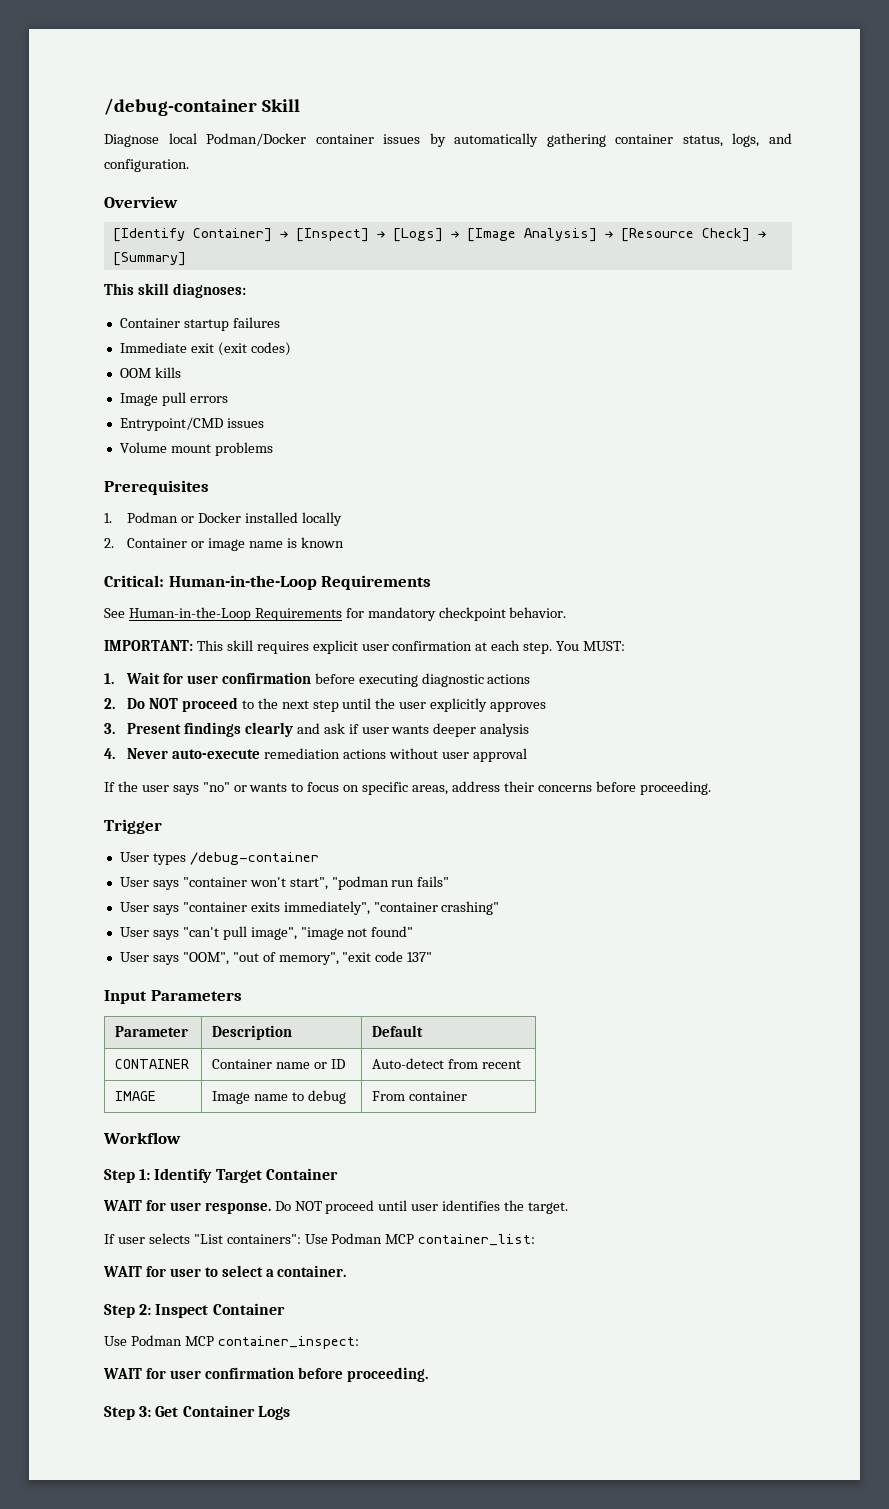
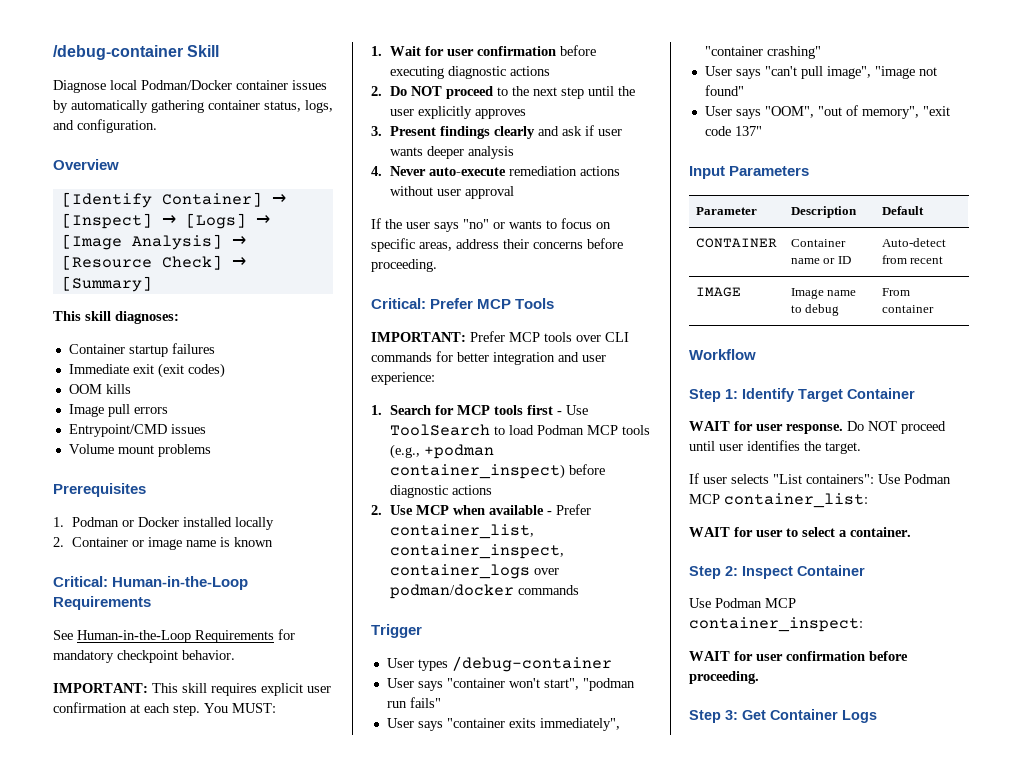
(711, 788) none -> [371,298,555,309] [371,331,629,342] [371,351,606,365] [371,372,435,385] [371,405,589,415] [390,424,651,436] [390,444,495,459] [390,464,606,479] [390,485,493,498] [371,504,592,515] [390,524,535,539] [390,544,565,559] [390,564,560,579] [390,584,580,599] // Critical: Prefer MCP Tools // IMPORTANT: Prefer MCP tools over CLI commands for better integration and user experience: // 1. Search for MCP tools first - Use ToolSearch to load Podman MCP tools (e.g., +podman container_inspect) before diagnostic actions // 2. Use MCP when available - Prefer container_list, container_inspect, container_logs over podman/docker commands

